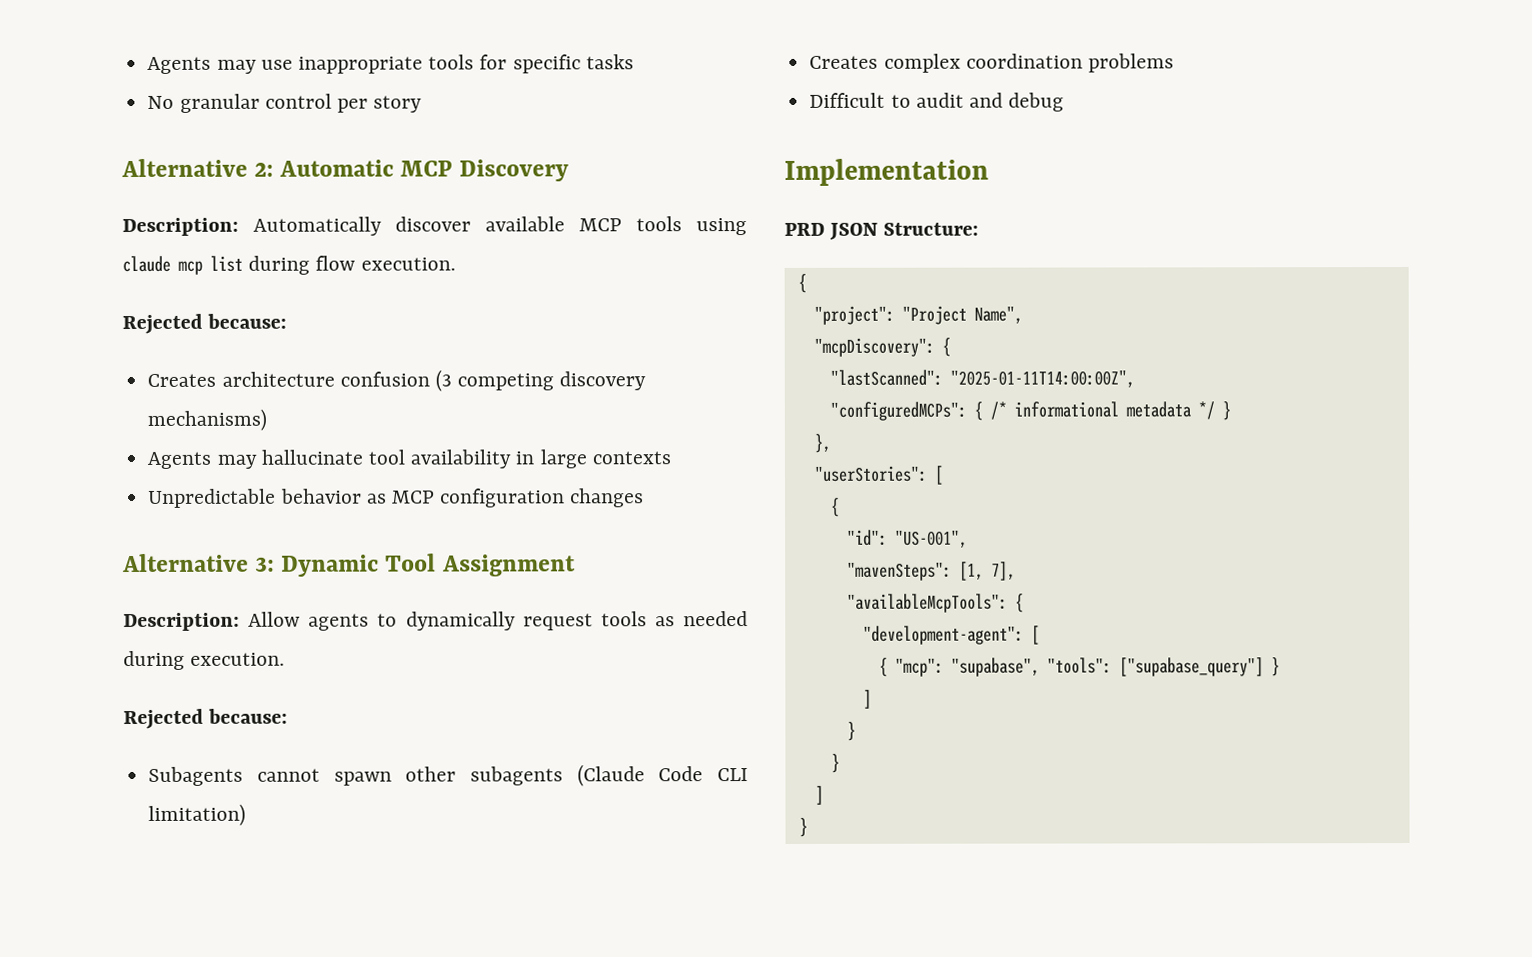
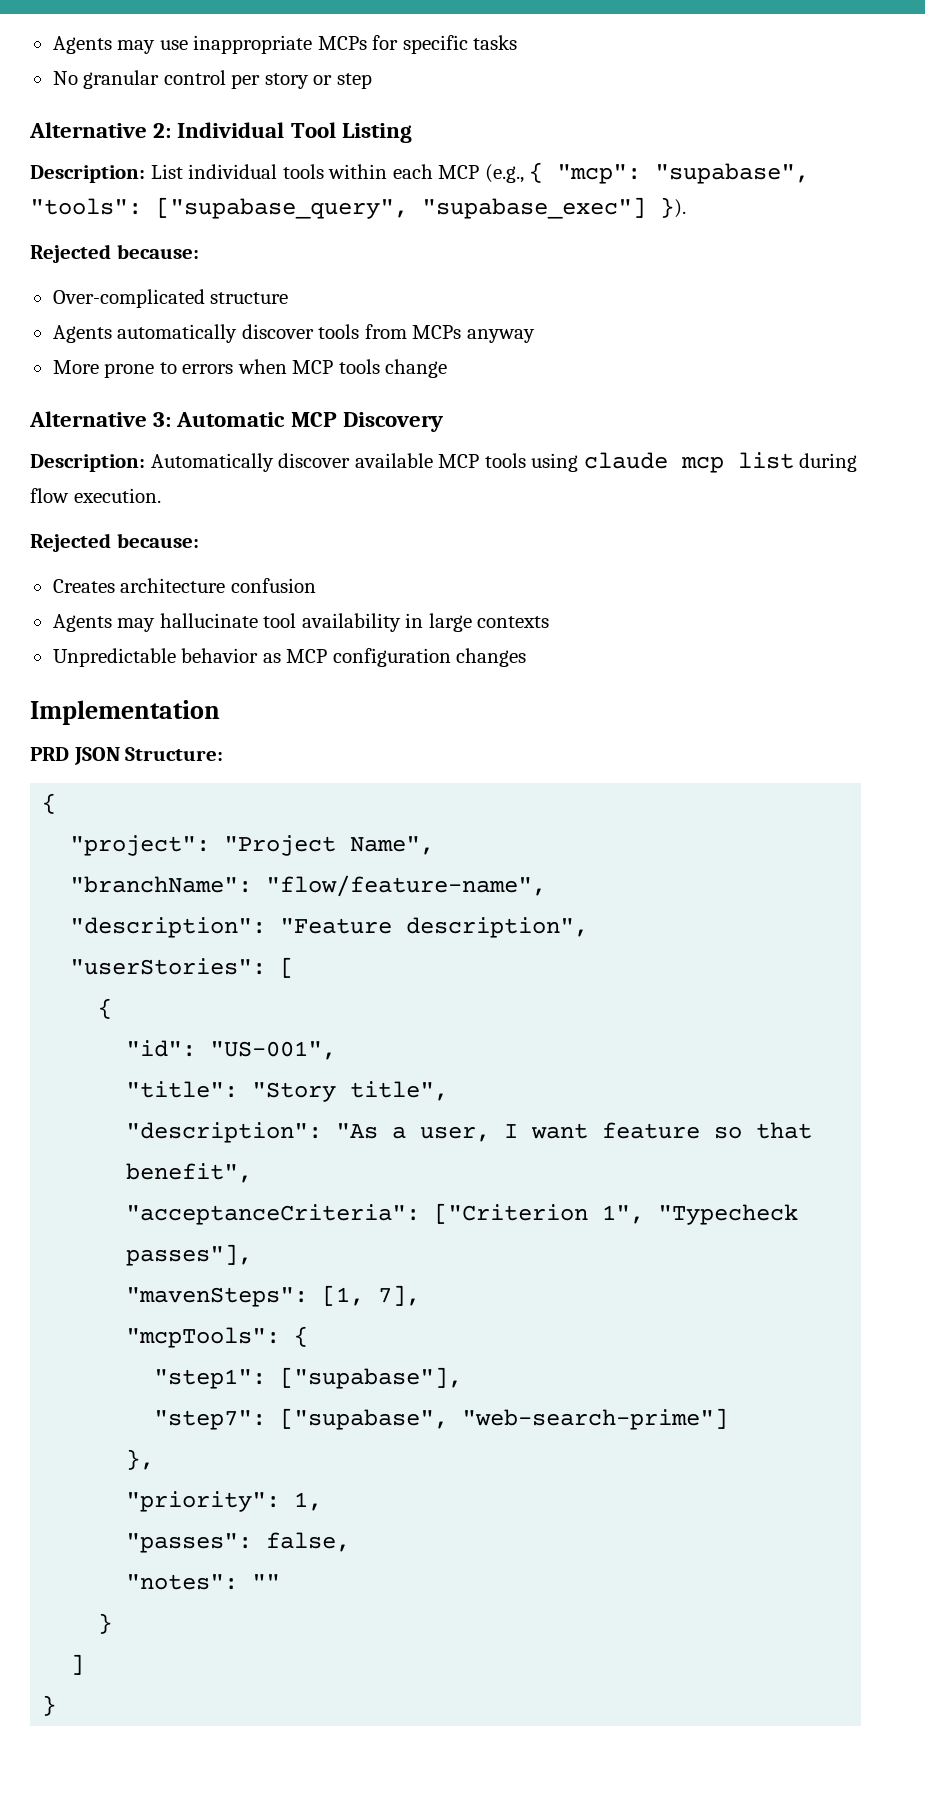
[428,54,475,70] tools -> [317,36,367,50] MCPs
(423, 104) none -> [313,73,372,89] or step
(275, 169) none -> [177,122,412,143] [30,162,810,184] [30,197,686,219] [30,244,199,263] [52,289,289,308] [52,324,535,343] [52,359,448,378] [29,411,172,427] Individual Tool Listing // Description: List individual tools within each MCP (e.g., { "mcp": "supabase", "tools": ["supabase_query", "supabase_exec"] }). // Rejected because: // Over-complicated structure // Agents automatically discover tools from MCPs anyway // More prone to errors when MCP tools change // Alternative 3:
[434,369,647,392] [147,408,268,431] (3 competing discovery mechanisms) -> (316, 585) none
[122,553,576,577] [123,611,748,632] [123,650,286,671] [123,708,289,730] [148,764,748,787] [148,803,247,826] [809,53,1174,73] [809,92,1065,112] // Alternative 3: Dynamic Tool Assignment // Description: Allow agents to dynamically request tools as needed during execution. // Rejected because: // Subagents cannot spawn other subagents (Claude Code CLI limitation) // Creates complex coordination problems // Difficult to audit and debug -> (527, 657) none
[813,337,951,357] [829,369,1135,388] [829,401,1231,421] [813,433,831,453] "mcpDiscovery": { // "lastScanned": "2025-01-11T14:00:00Z", // "configuredMCPs": { /* informational metadata */ } // }, -> [70,875,547,897] [70,917,589,938] "branchName": "flow/feature-name", // "description": "Feature description",
(968, 539) none -> [126,1081,449,1102] [126,1122,813,1143] [126,1163,253,1183] [126,1203,799,1225] [126,1244,253,1266] // "title": "Story title", // "description": "As a user, I want feature so that benefit", // "acceptanceCriteria": ["Criterion 1", "Typecheck passes"],
[846,593,1024,613] [862,625,1040,645] [878,657,1280,677] [862,689,872,709] [846,721,856,741] "availableMcpTools": { // "development-agent": [ // { "mcp": "supabase", "tools": ["supabase_query"] } // ] // } -> [126,1326,309,1348] [154,1367,463,1389] [154,1408,729,1430] [126,1449,155,1470] [126,1491,323,1512] [126,1532,351,1553] [126,1574,281,1590] "mcpTools": { // "step1": ["supabase"], // "step7": ["supabase", "web-search-prime"] // }, // "priority": 1, // "passes": false, // "notes": ""

